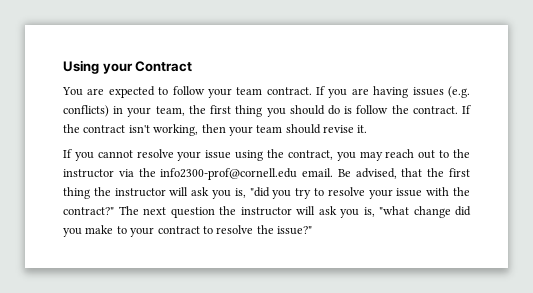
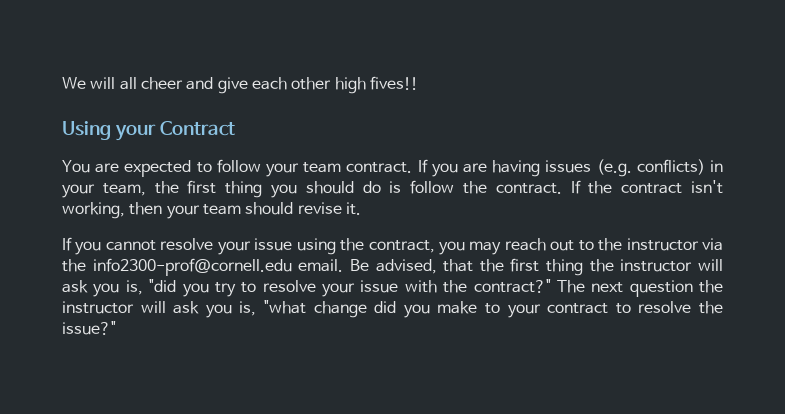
(63, 67) none -> [62,76,418,94] We will all cheer and give each other high fives!! //

